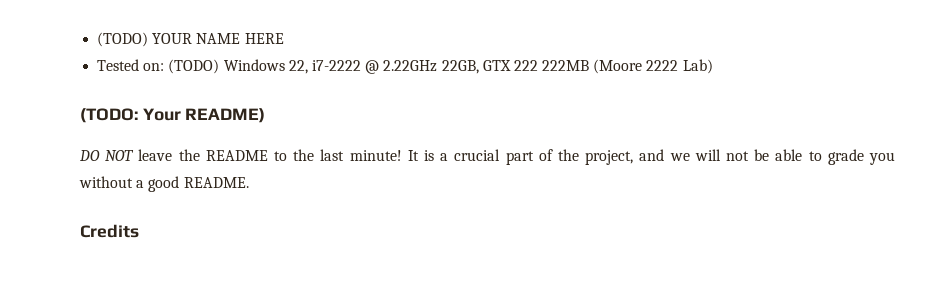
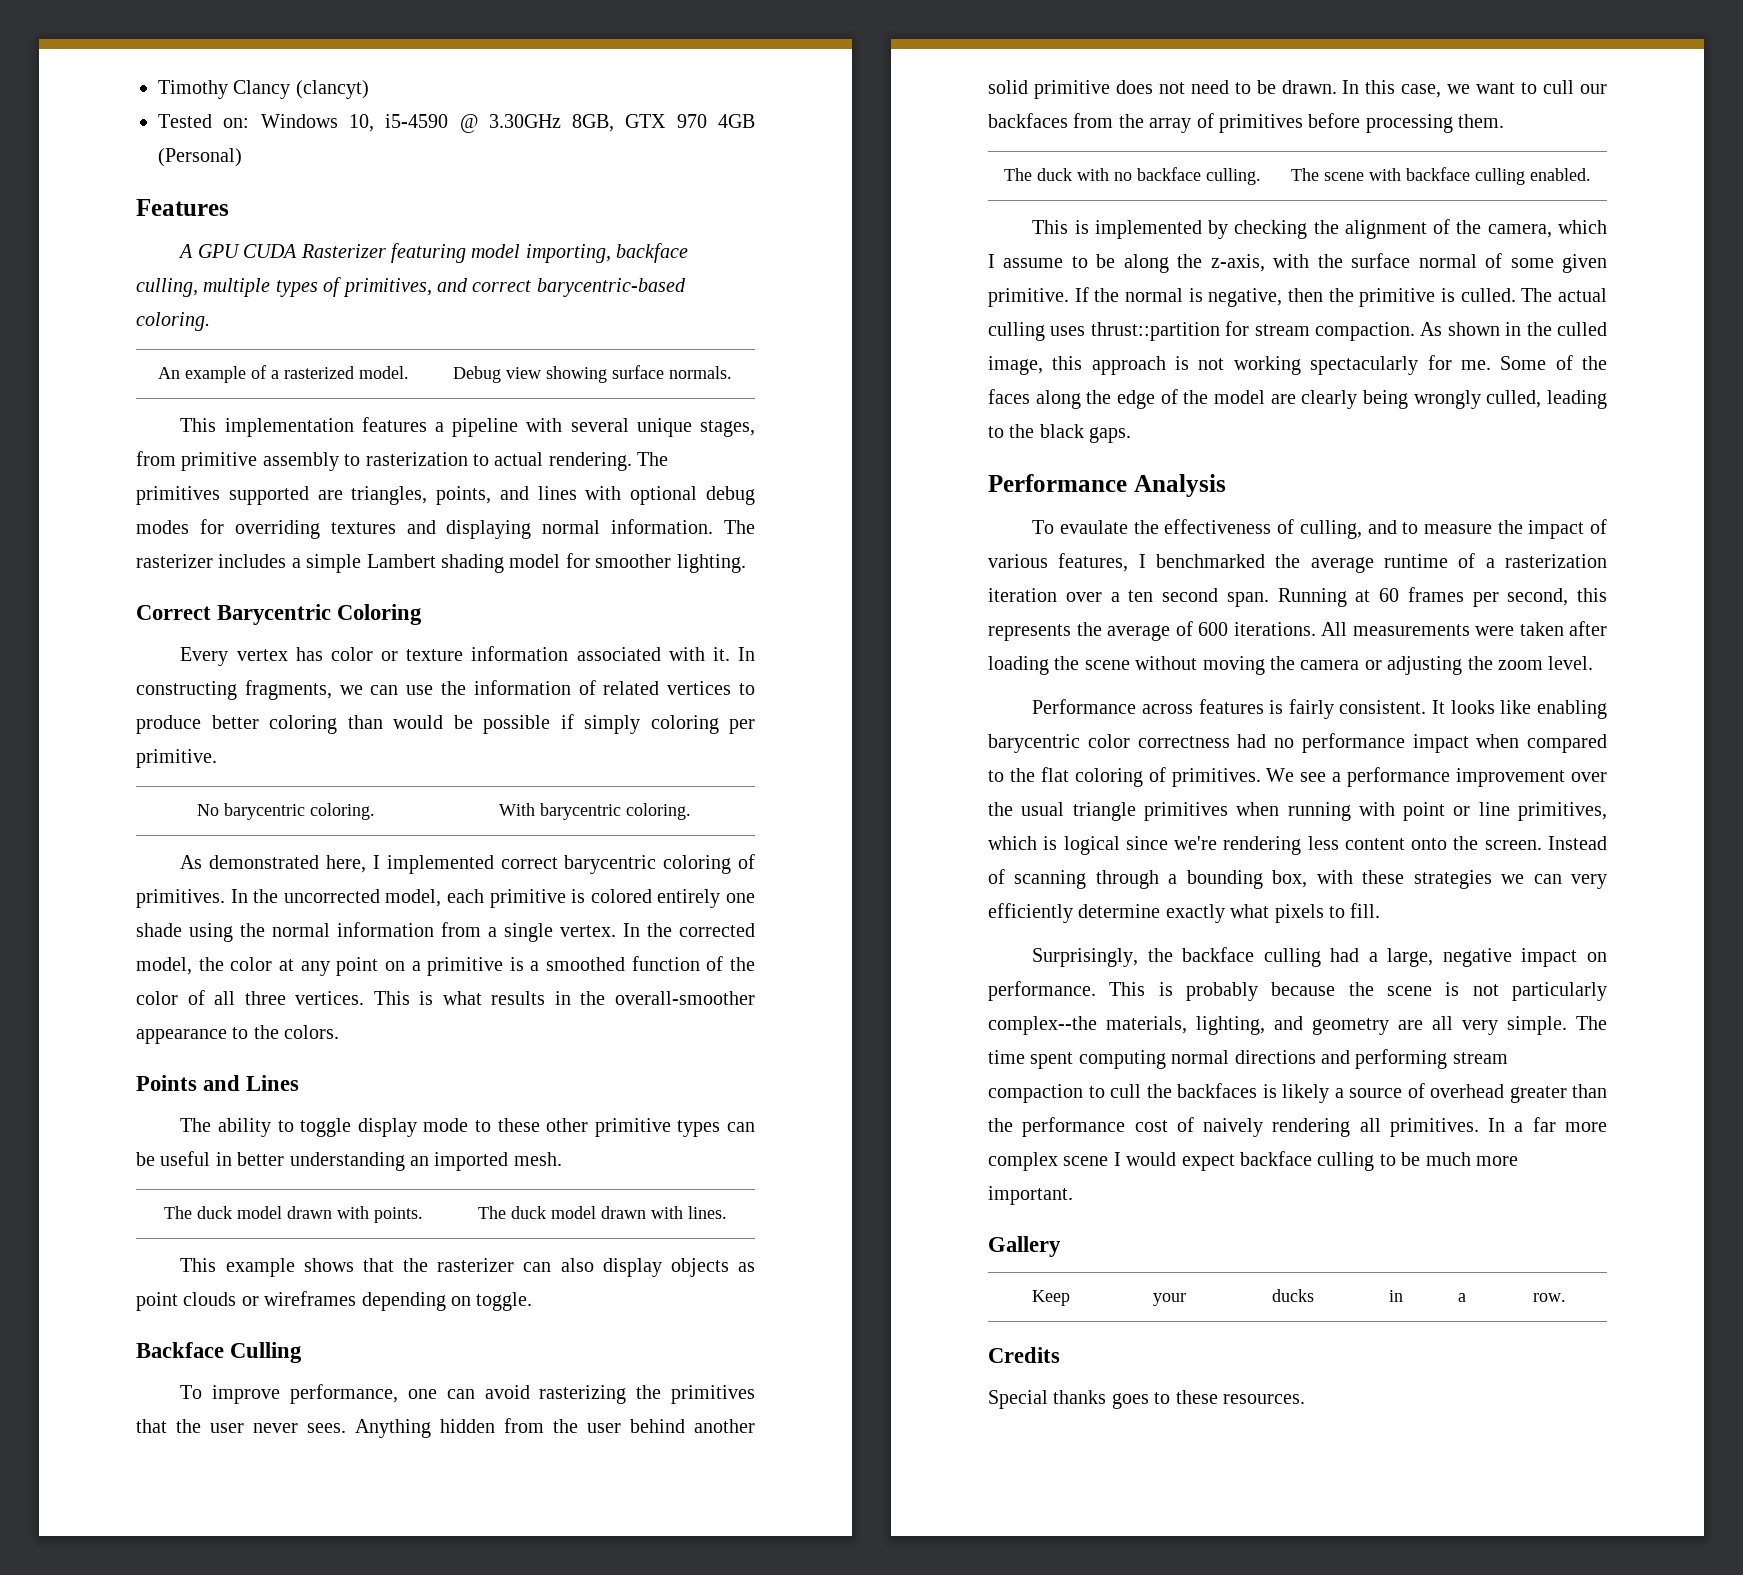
[97,32,284,47] [97,59,713,74] [80,108,266,123] [79,149,896,165] [79,176,249,192] (TODO) YOUR NAME HERE // Tested on: (TODO) Windows 22, i7-2222 @ 2.22GHz 22GB, GTX 222 222MB (Moore 2222 Lab) // (TODO: Your README) // DO NOT leave the README to the last minute! It is a crucial part of the project, and we will not be able to grade you without a good README. -> [158,80,369,99] [158,114,755,133] [158,148,242,167] [136,199,229,216] [178,243,689,263] [136,277,686,297] [136,312,210,331] [158,365,409,383] [453,365,732,383] [180,417,755,437] [136,451,669,471] [136,486,755,505] [136,519,755,539] [136,553,746,573] [136,604,423,625] [180,646,756,666] [136,680,755,700] [136,714,755,734] [136,749,217,768] [196,803,375,820] [498,803,691,820] [180,854,755,874] [136,889,756,908] [136,922,755,942] [136,956,755,976] [136,990,756,1005] [136,1025,340,1044] [136,1075,300,1091] [180,1118,755,1137] [136,1151,562,1171] [164,1206,423,1223] [478,1206,727,1219] [180,1258,755,1277] [136,1291,533,1311] [136,1342,303,1363] [180,1384,755,1404] [136,1418,755,1438] [988,80,1607,99] [988,113,1505,133] [1003,167,1261,185] [1291,167,1591,185] [1032,219,1607,239] [988,253,1607,273] [988,287,1607,307] [988,321,1607,341] [988,355,1607,375] [988,389,1607,409] [988,424,1132,443] [988,474,1226,497] [1032,519,1608,539] [988,553,1607,573] [988,587,1607,607] [988,621,1607,641] [988,656,1594,675] [1032,699,1607,719] [988,733,1607,753] [988,767,1607,787] [988,802,1607,821] [988,836,1607,855] [988,869,1607,889] [988,903,1381,923] [1032,947,1607,967] [988,981,1607,1001] [988,1016,1607,1035] [988,1049,1508,1069] [988,1083,1607,1103] [988,1117,1607,1137] [988,1151,1518,1171] [988,1186,1073,1205] [988,1236,1061,1257] [1031,1290,1070,1306] [1152,1293,1186,1306] [1271,1289,1314,1302] [1388,1290,1403,1302] [1458,1293,1466,1302] [1533,1293,1566,1302] Timothy Clancy (clancyt) // Tested on: Windows 10, i5-4590 @ 3.30GHz 8GB, GTX 970 4GB (Personal) // Features // A GPU CUDA Rasterizer featuring model importing, backface culling, multiple types of primitives, and correct barycentric-based coloring. // An example of a rasterized model. | Debug view showing surface normals. // This implementation features a pipeline with several unique stages, from primitive assembly to rasterization to actual rendering. The primitives supported are triangles, points, and lines with optional debug modes for overriding textures and displaying normal information. The rasterizer includes a simple Lambert shading model for smoother lighting. // Correct Barycentric Coloring // Every vertex has color or texture information associated with it. In constructing fragments, we can use the information of related vertices to produce better coloring than would be possible if simply coloring per primitive. // No barycentric coloring. | With barycentric coloring. // As demonstrated here, I implemented correct barycentric coloring of primitives. In the uncorrected model, each primitive is colored entirely one shade using the normal information from a single vertex. In the corrected model, the color at any point on a primitive is a smoothed function of the color of all three vertices. This is what results in the overall-smoother appearance to the colors. // Points and Lines // The ability to toggle display mode to these other primitive types can be useful in better understanding an imported mesh. // The duck model drawn with points. | The duck model drawn with lines. // This example shows that the rasterizer can also display objects as point clouds or wireframes depending on toggle. // Backface Culling // To improve performance, one can avoid rasterizing the primitives that the user never sees. Anything hidden from the user behind another solid primitive does not need to be drawn. In this case, we want to cull our backfaces from the array of primitives before processing them. // The duck with no backface culling. | The scene with backface culling enabled. // This is implemented by checking the alignment of the camera, which I assume to be along the z-axis, with the surface normal of some given primitive. If the normal is negative, then the primitive is culled. The actual culling uses thrust::partition for stream compaction. As shown in the culled image, this approach is not working spectacularly for me. Some of the faces along the edge of the model are clearly being wrongly culled, leading to the black gaps. // Performance Analysis // To evaulate the effectiveness of culling, and to measure the impact of various features, I benchmarked the average runtime of a rasterization iteration over a ten second span. Running at 60 frames per second, this represents the average of 600 iterations. All measurements were taken after loading the scene without moving the camera or adjusting the zoom level. // Performance across features is fairly consistent. It looks like enabling barycentric color correctness had no performance impact when compared to the flat coloring of primitives. We see a performance improvement over the usual triangle primitives when running with point or line primitives, which is logical since we're rendering less content onto the screen. Instead of scanning through a bounding box, with these strategies we can very efficiently determine exactly what pixels to fill. // Surprisingly, the backface culling had a large, negative impact on performance. This is probably because the scene is not particularly complex--the materials, lighting, and geometry are all very simple. The time spent computing normal directions and performing stream compaction to cull the backfaces is likely a source of overhead greater than the performance cost of naively rendering all primitives. In a far more complex scene I would expect backface culling to be much more important. // Gallery // Keep | your | ducks | in | a | row.
(139, 231) none -> [988,1390,1305,1409] // Special thanks goes to these resources.

